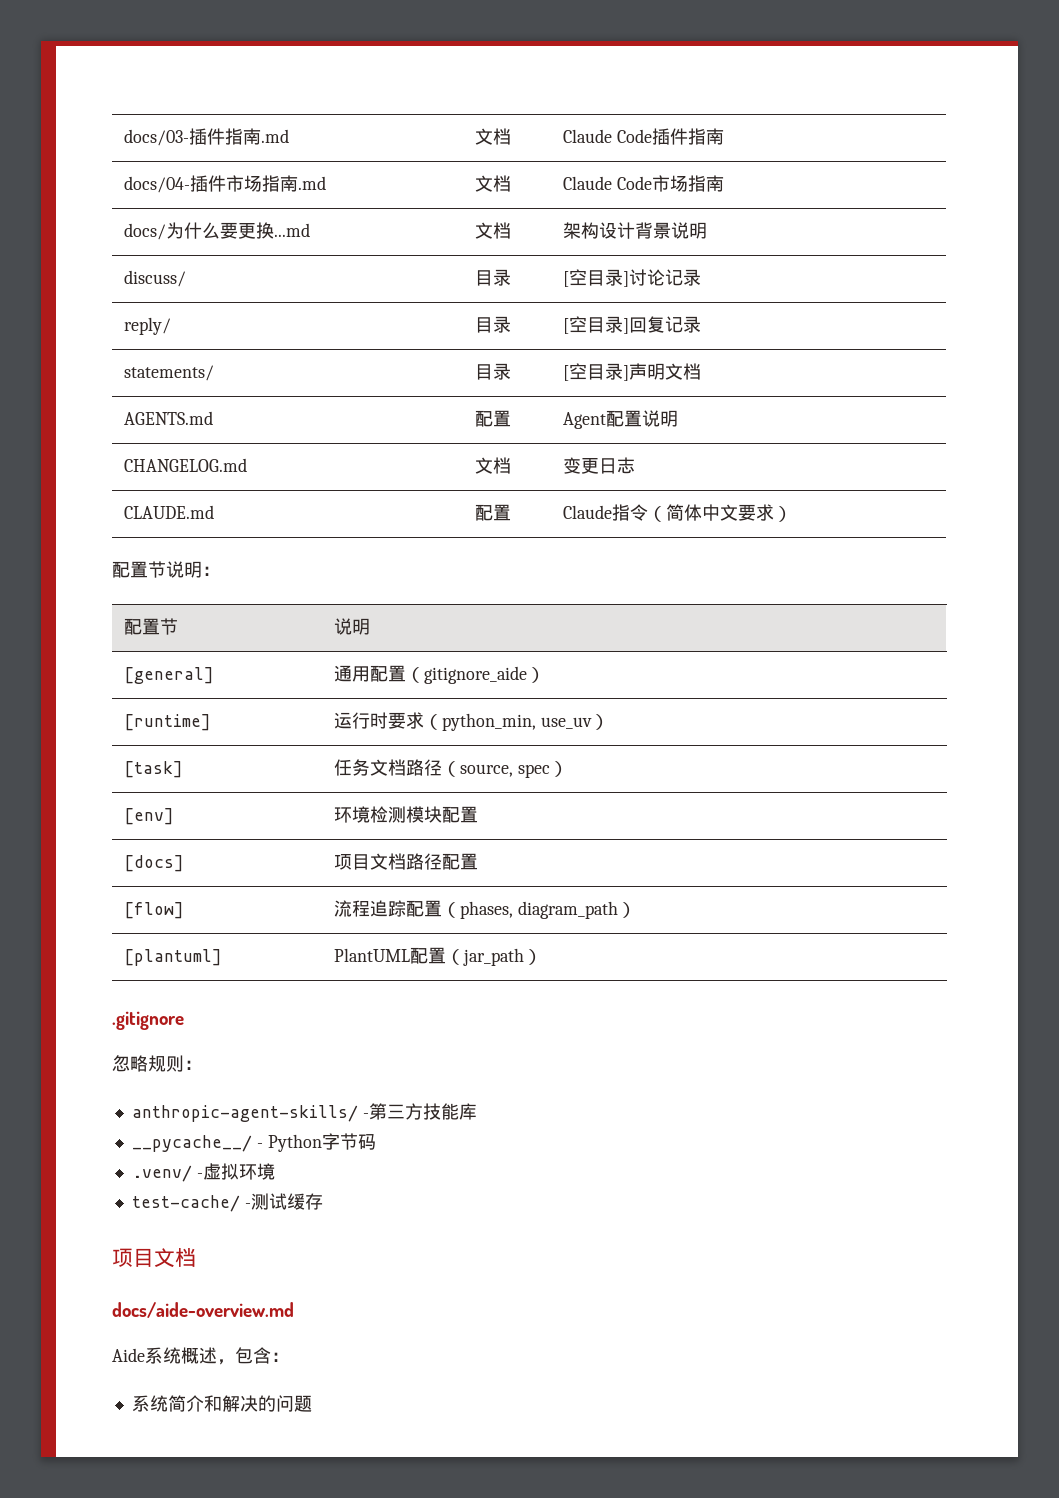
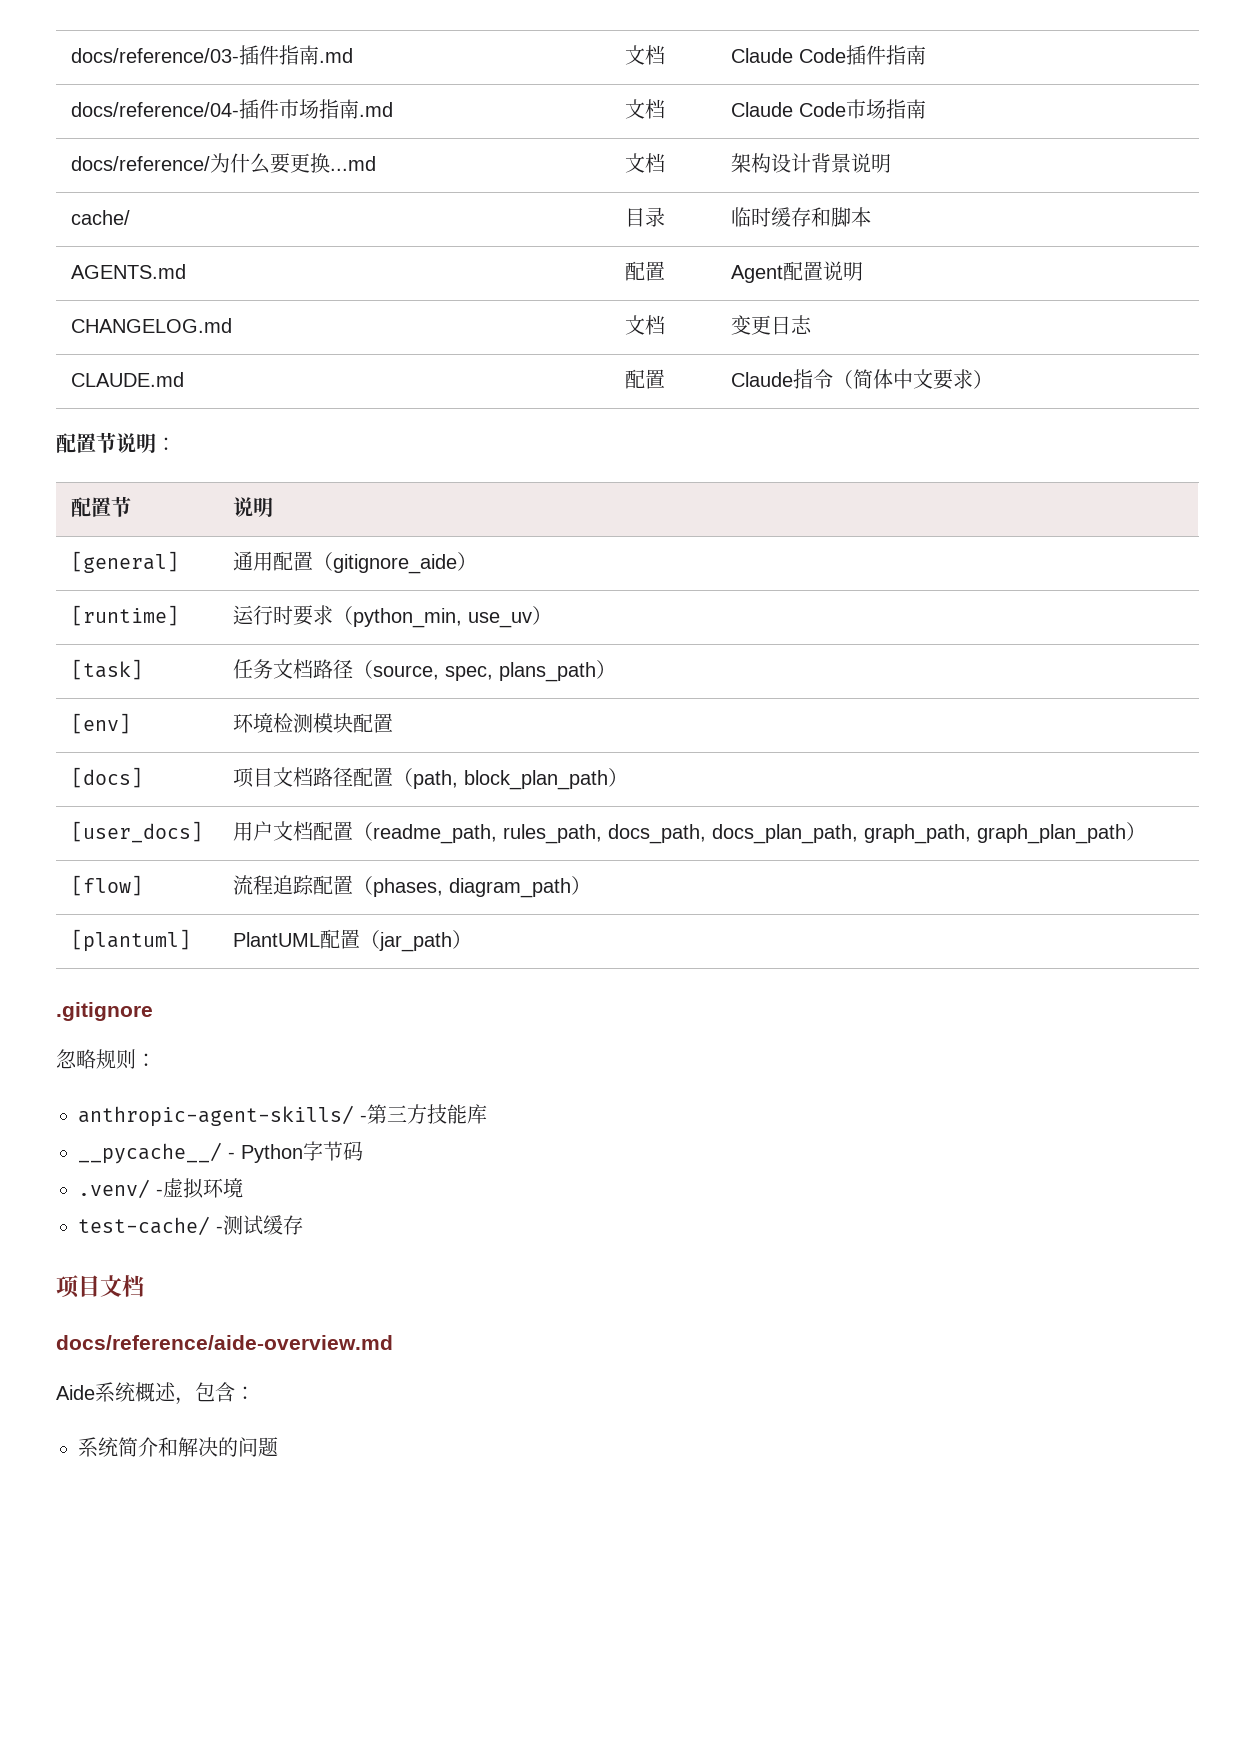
[124,129,190,146] docs/03- -> [70,48,239,63] docs/reference/03-
[124,176,191,193] docs/04- -> [70,102,239,117] docs/reference/04-
[124,223,167,240] docs/ -> [70,156,210,171] docs/reference/
[124,270,187,287] [475,269,512,286] [563,269,702,287] [124,317,172,335] [475,316,512,333] [563,316,702,334] [124,365,215,381] [475,363,512,380] [563,363,702,381] discuss/ | 目录 | [空目录]讨论记录 // reply/ | 目录 | [空目录]回复记录 // statements/ | 目录 | [空目录]声明文档 -> [70,210,130,225] [624,207,665,227] [730,207,871,227] cache/ | 目录 | 临时缓存和脚本
[518,764,551,778] spec -> [444,662,596,682] spec, plans_path
(479, 861) none -> [392,768,628,790] [70,821,203,843] [232,821,1146,844] （path, block_plan_path） // [user_docs] | 用户文档配置（readme_path, rules_path, docs_path, docs_plan_path, graph_path, graph_plan_path）
[112,1302,294,1318] docs/aide-overview.md -> [56,1335,393,1350] docs/reference/aide-overview.md

